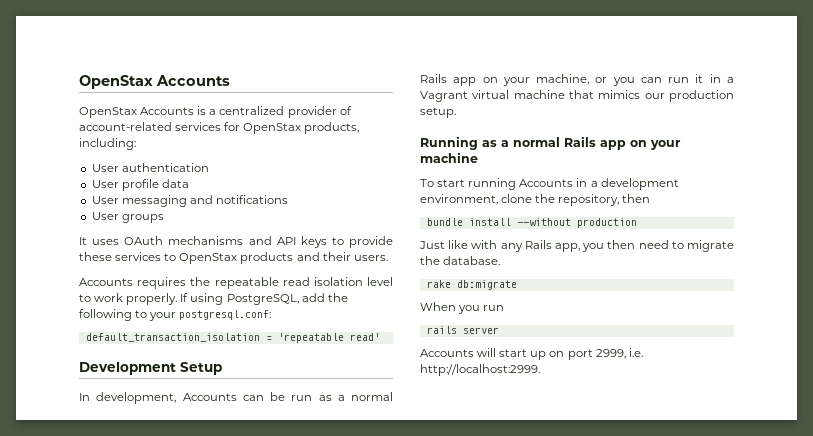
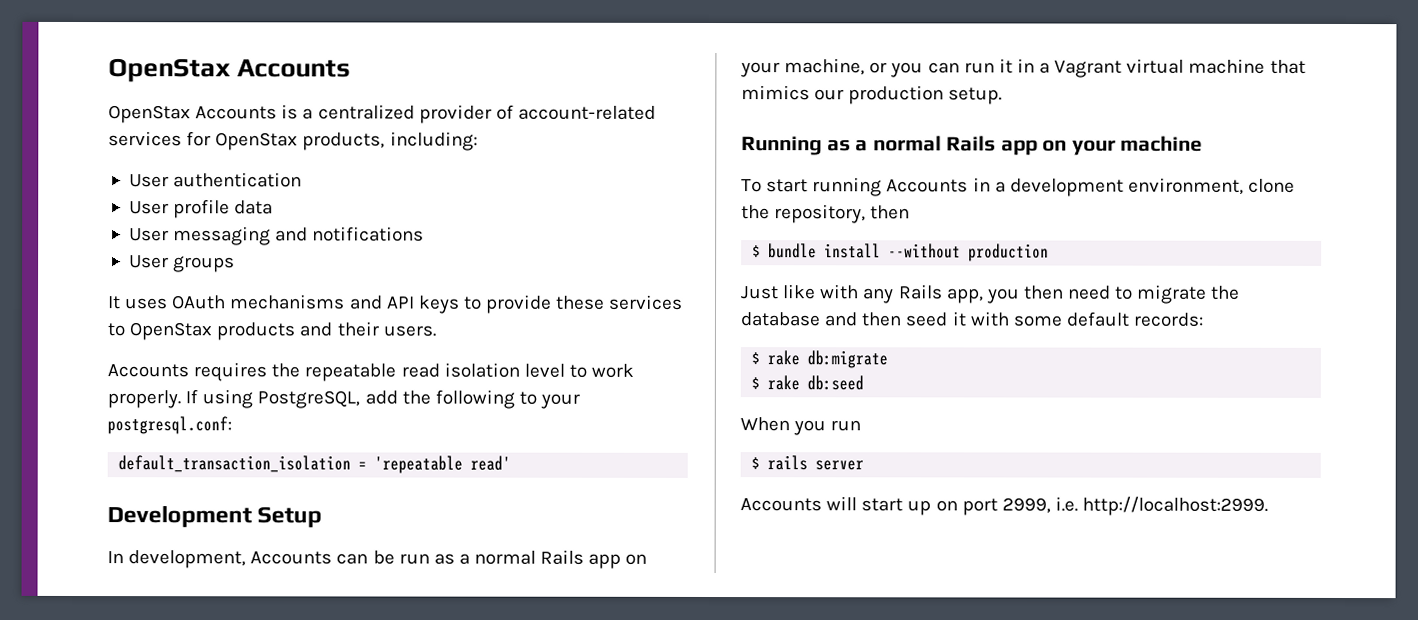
(651, 198) none -> [752,245,762,258] $
[443,256,501,265] database. // -> [740,311,1204,327] [751,352,761,365] database and then seed it with some default records: // $
(517, 285) none -> [751,375,865,391] // $ rake db:seed
(505, 308) none -> [751,457,761,470] $

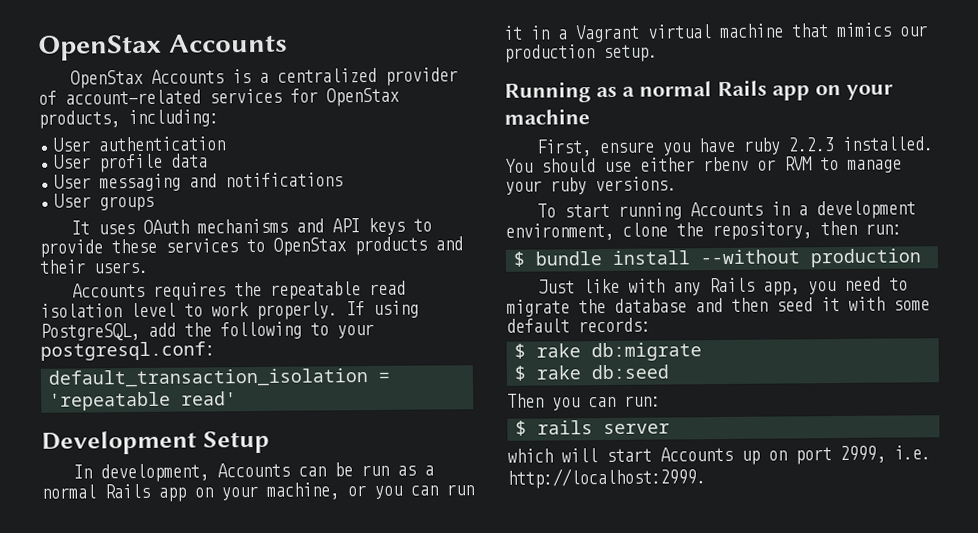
(1203, 143) none -> [535,136,934,157] [505,156,902,173] [505,176,677,195] // First, ensure you have ruby 2.2.3 installed. You should use either rbenv or RVM to manage your ruby versions.
(911, 212) none -> [865,223,902,235] run:
[1023,285,1064,300] then -> (836, 288) none
[740,417,862,436] When you run -> [507,393,661,411] Then you can run:
[740,498,822,512] Accounts -> [507,448,553,463] which
(904, 505) none -> [660,446,733,462] Accounts

